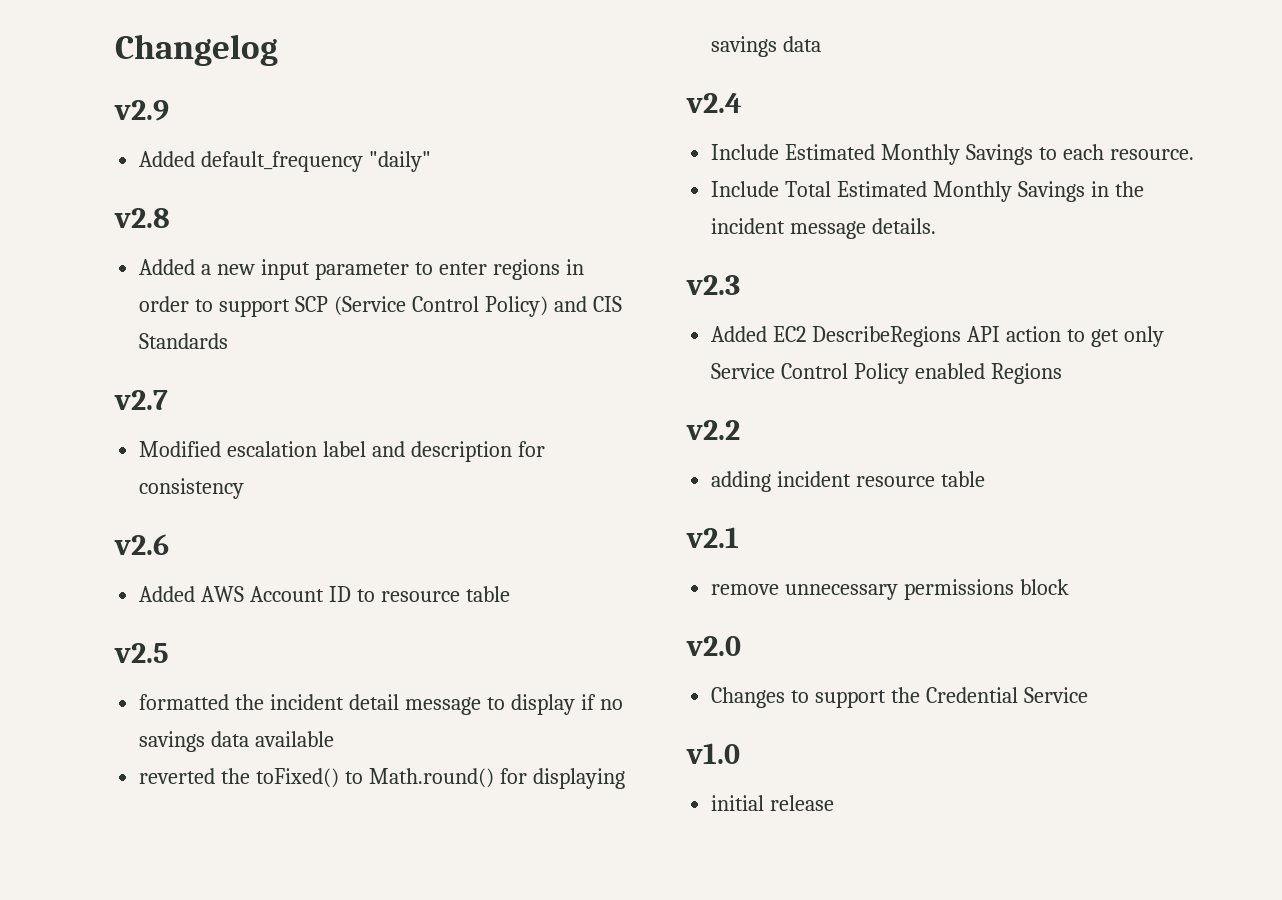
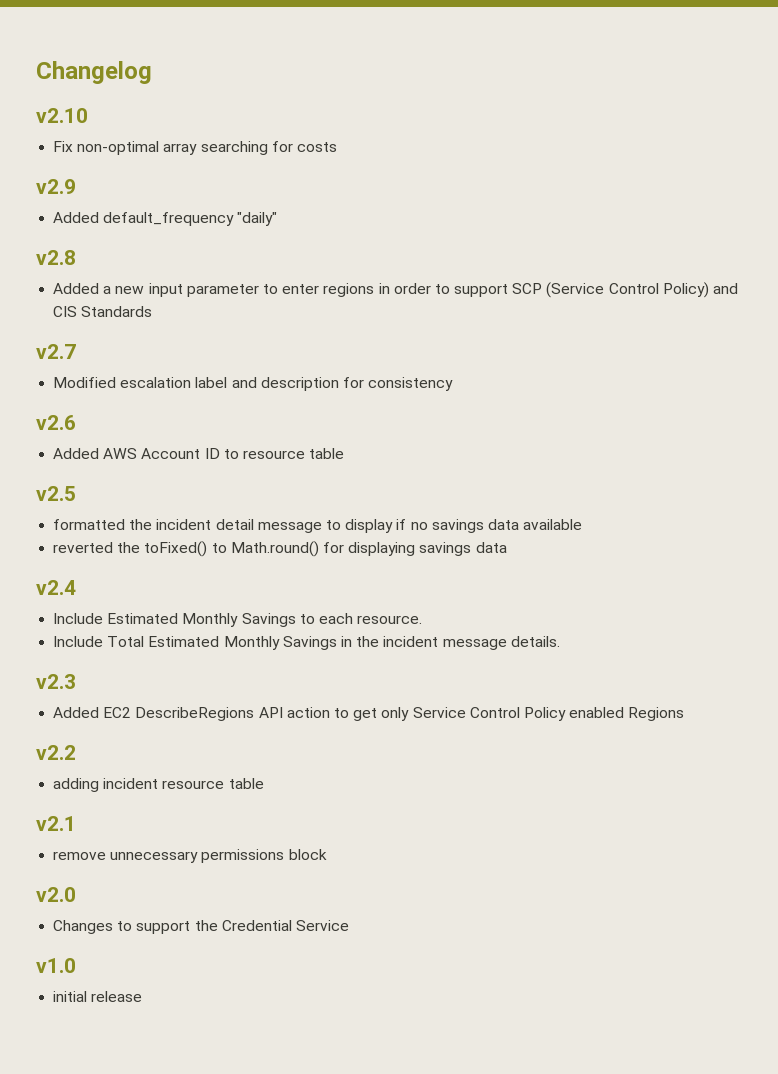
(278, 50) none -> [36,108,88,123] [53,141,337,155] // v2.10 // Fix non-optimal array searching for costs

